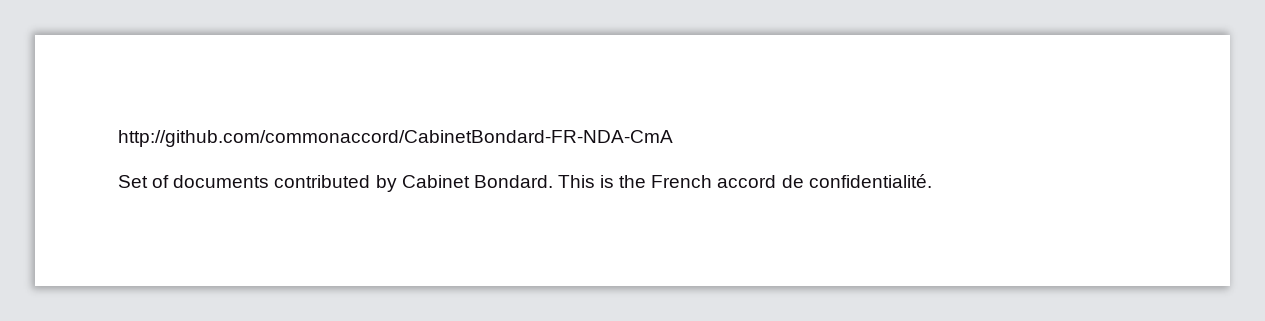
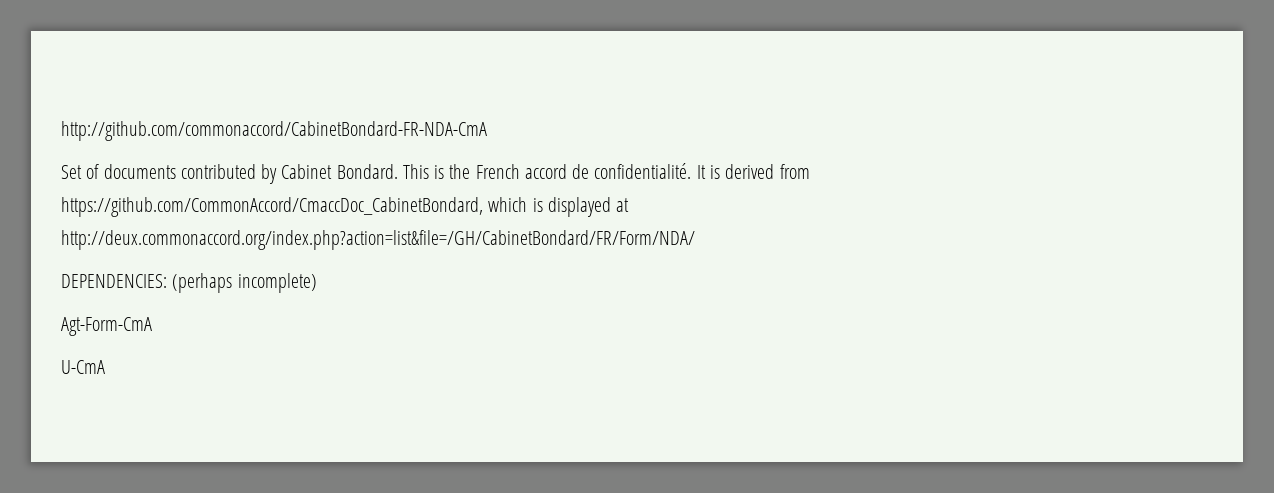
(932, 181) none -> [696,164,810,179] [61,197,630,217] [61,230,695,250] [61,273,317,293] [61,317,152,336] [61,360,105,374] It is derived from https://github.com/CommonAccord/CmaccDoc_CabinetBondard, which is displayed at http://deux.commonaccord.org/index.php?action=list&file=/GH/CabinetBondard/FR/Form/NDA/ // DEPENDENCIES: (perhaps incomplete) // Agt-Form-CmA // U-CmA

